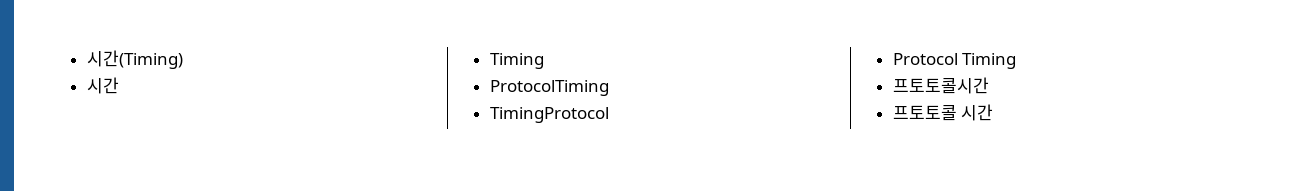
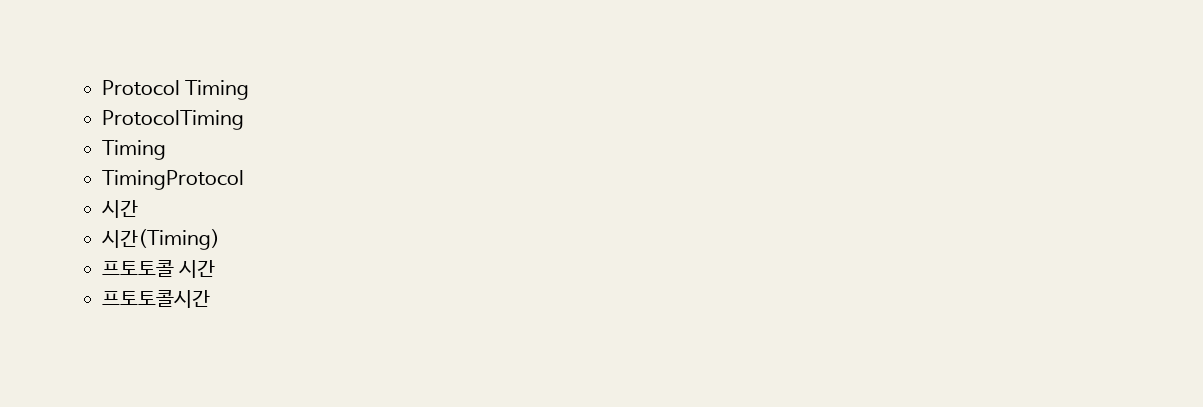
[86,50,183,69] [86,77,119,94] 시간(Timing) // 시간 // -> [102,80,180,96] Protocol
(609, 88) none -> [102,140,166,160] // Timing
[892,53,1017,69] [892,77,989,94] Protocol Timing // 프토토콜시간 -> [102,200,138,218] [102,229,220,250] 시간 // 시간(Timing)
(994, 112) none -> [102,290,210,308] // 프토토콜시간

